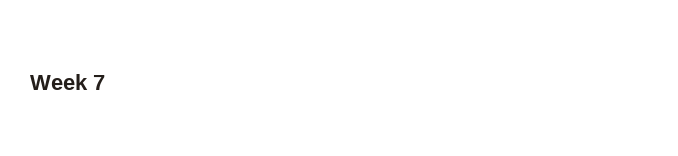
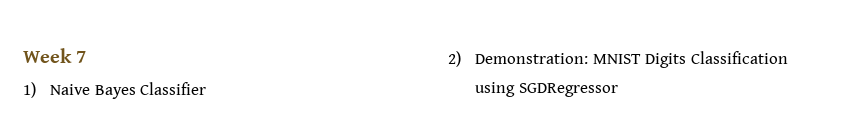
(105, 82) none -> [23,82,207,99] [448,51,789,68] [475,82,618,97] // 1) Naive Bayes Classifier // 2) Demonstration: MNIST Digits Classification using SGDRegressor

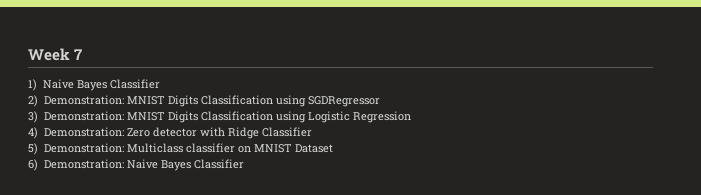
(618, 90) none -> [28,111,411,123] [28,127,312,139] [28,143,333,155] [28,159,244,171] // 3) Demonstration: MNIST Digits Classification using Logistic Regression // 4) Demonstration: Zero detector with Ridge Classifier // 5) Demonstration: Multiclass classifier on MNIST Dataset // 6) Demonstration: Naive Bayes Classifier

